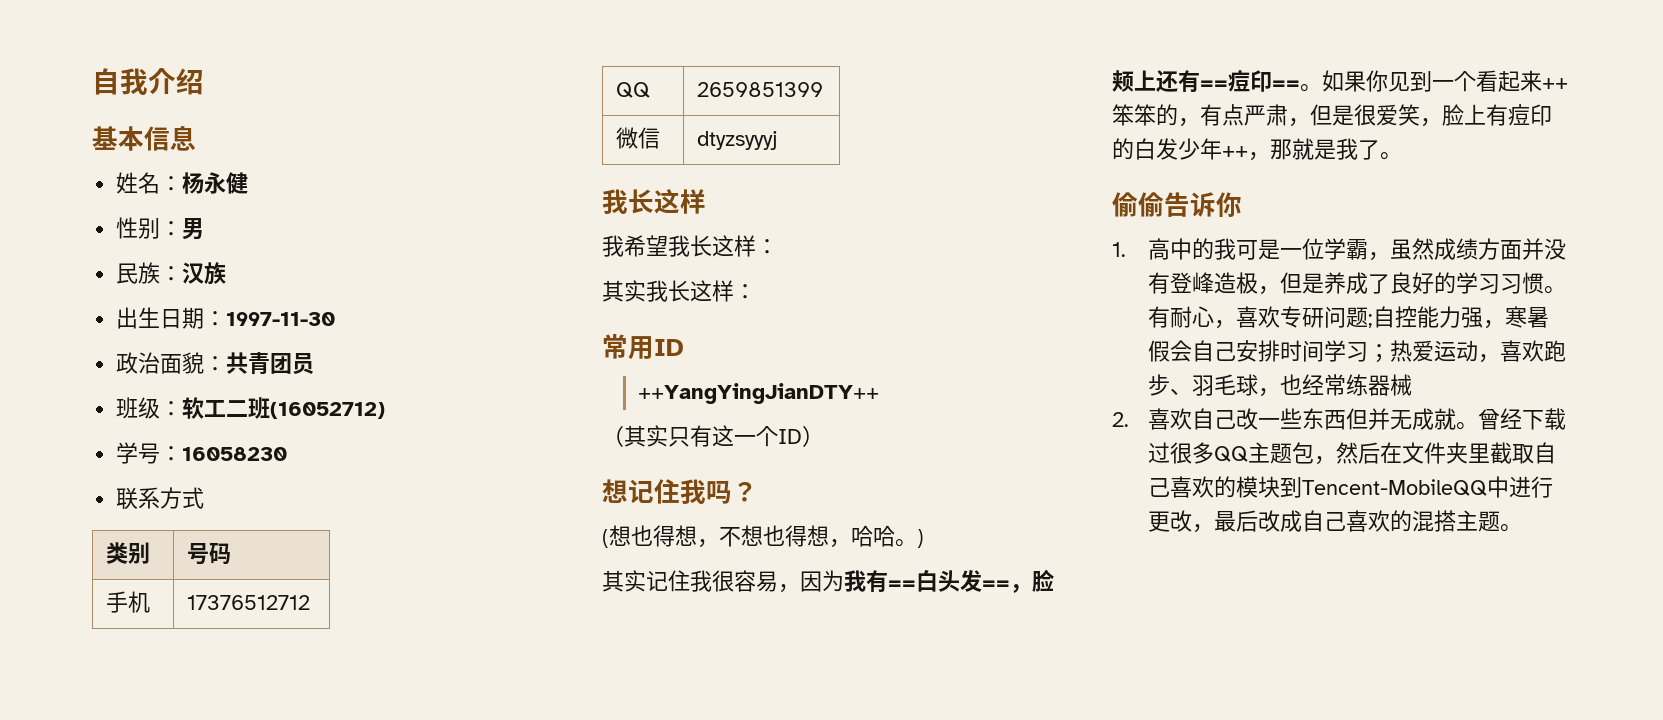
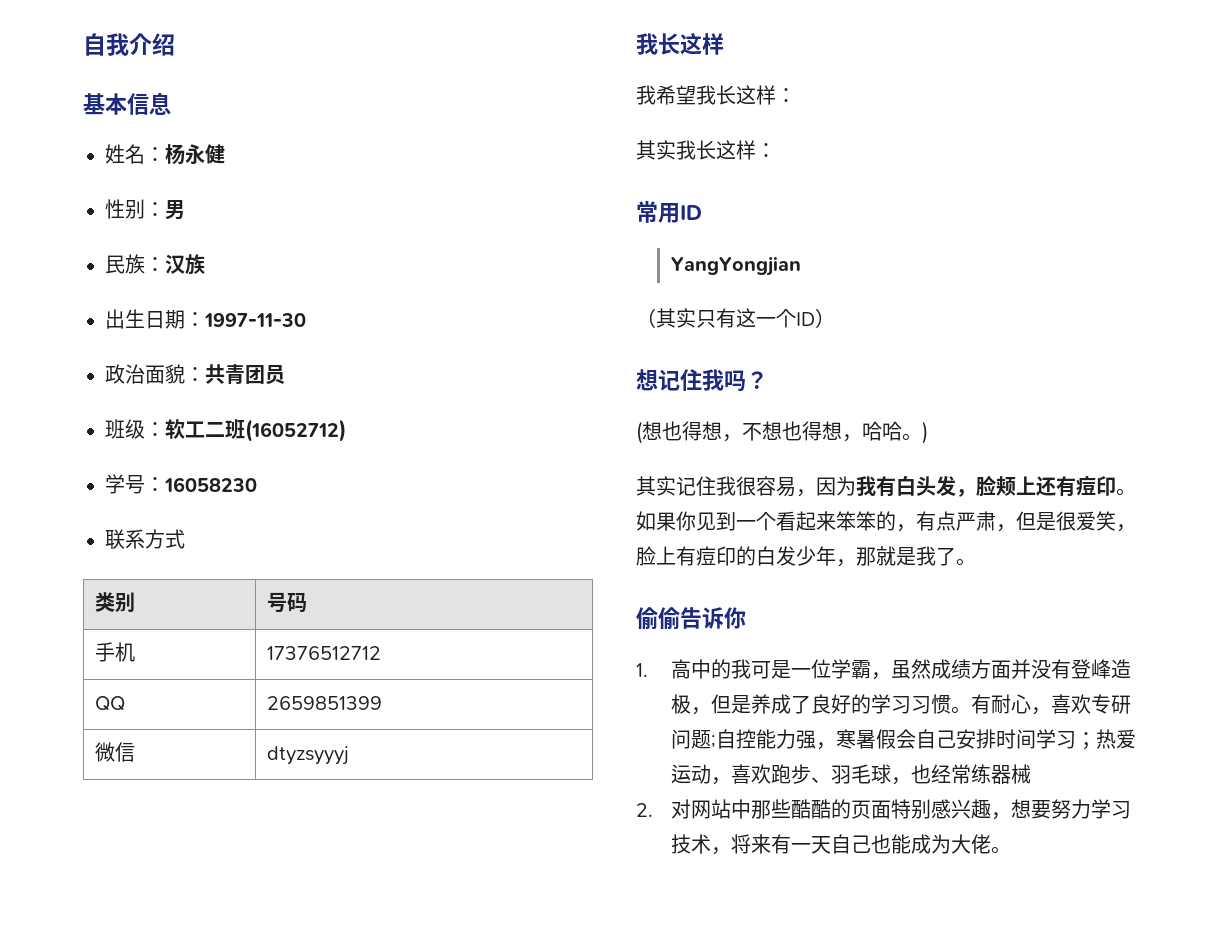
[638,383,880,404] ++YangYingJianDTY++ -> [670,256,801,276] YangYongjian
[888,569,1054,593] [1112,70,1300,93] ==白头发==，脸颊上还有==痘印== -> [896,475,1116,497] 白头发，脸颊上还有痘印
[1542,78,1568,89] ++ -> (836, 521) none
[1222,146,1248,157] ++ -> (836, 556) none
[1148,408,1567,430] [1148,442,1557,465] [1148,476,1554,498] [1148,510,1501,533] 喜欢自己改一些东西但并无成就。曾经下载过很多QQ主题包，然后在文件夹里截取自己喜欢的模块到Tencent-MobileQQ中进行更改，最后改成自己喜欢的混搭主题 -> [670,799,1131,820] [670,834,991,855] 对网站中那些酷酷的页面特别感兴趣，想要努力学习技术，将来有一天自己也能成为大佬

